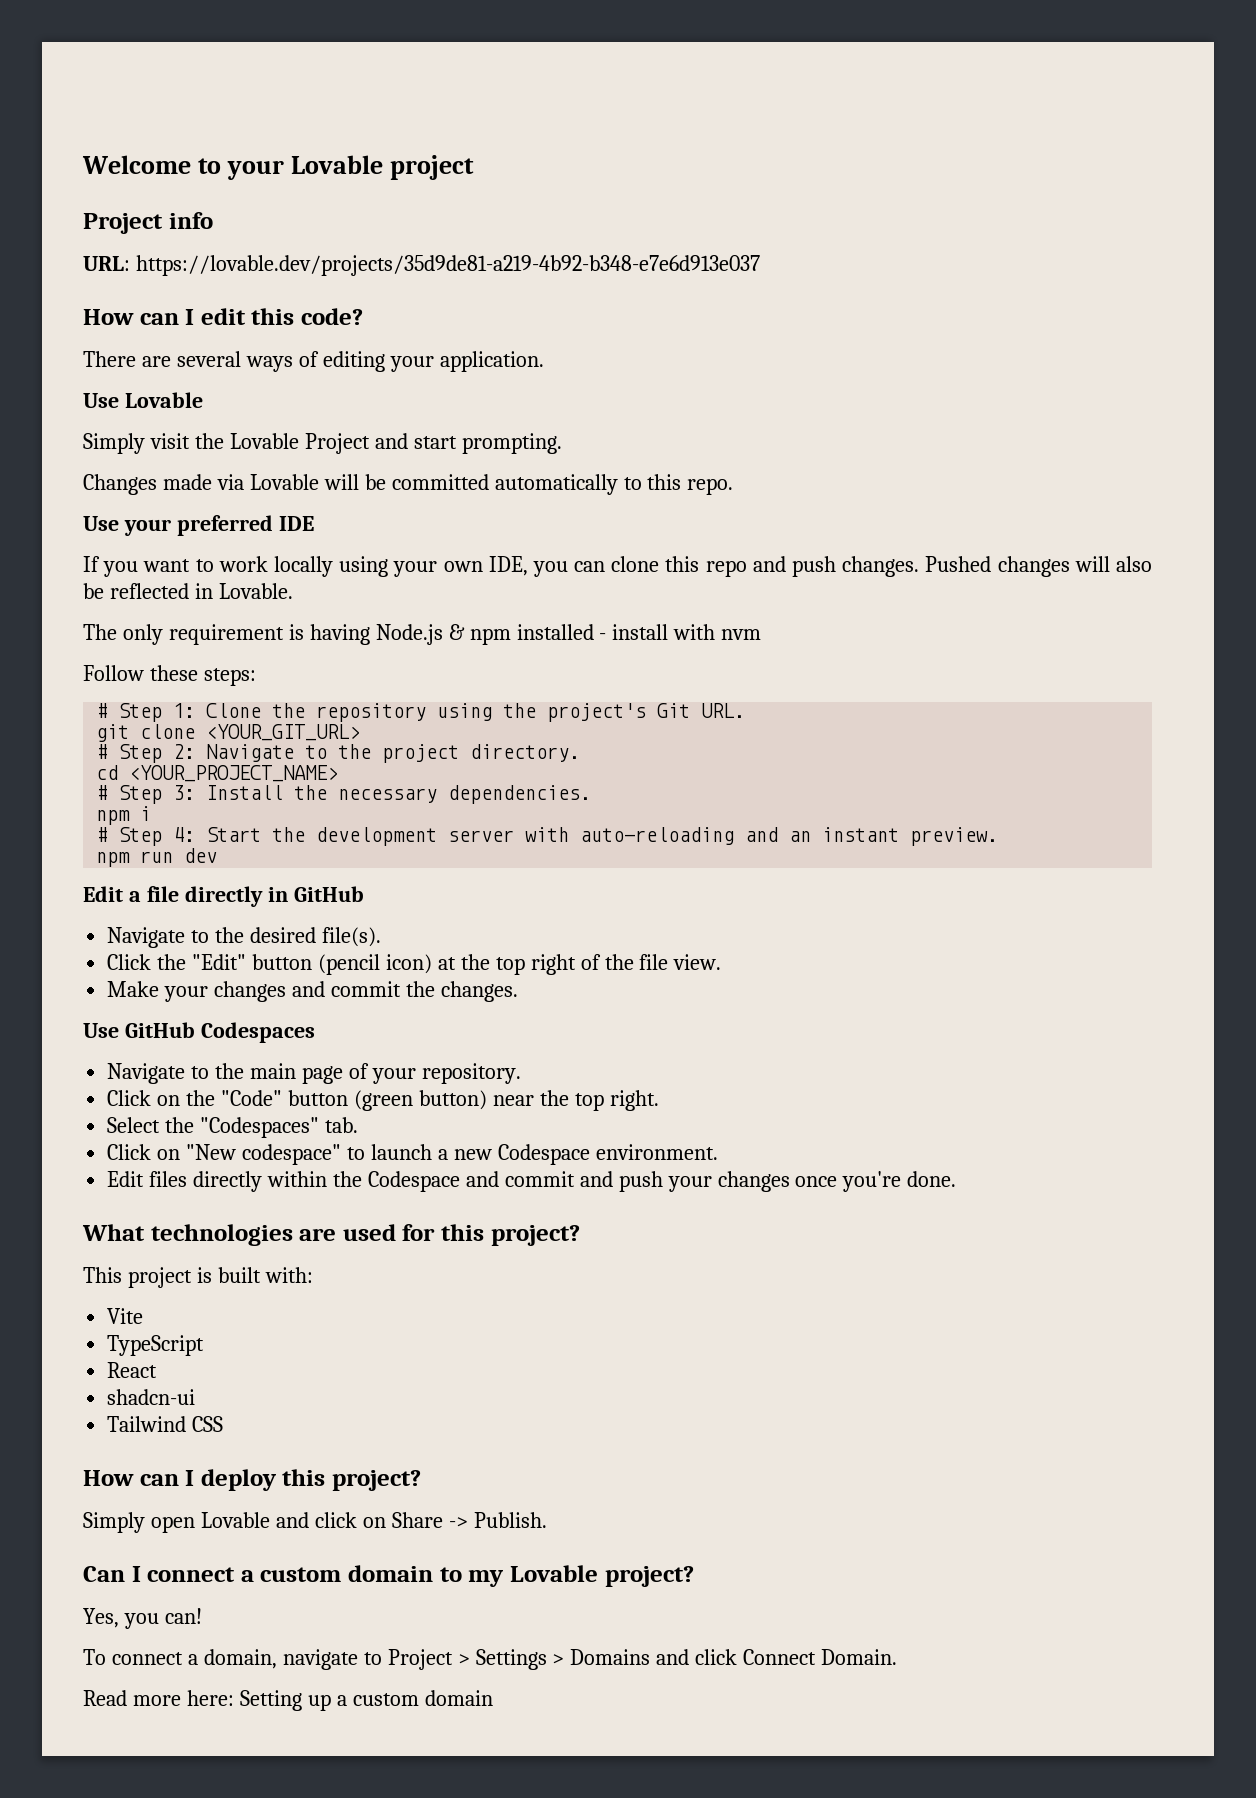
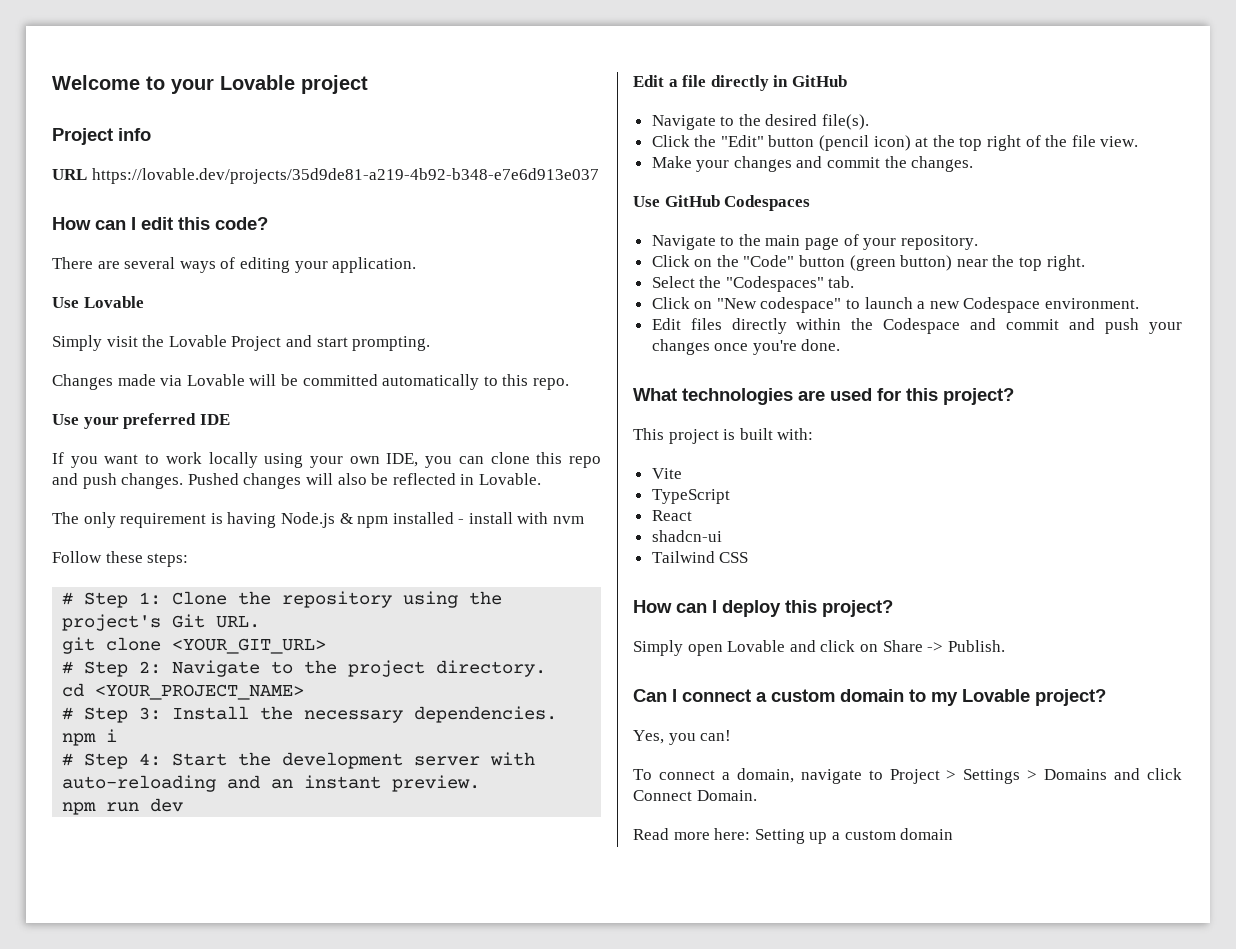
[83,256,130,271] URL: -> [52,169,87,180] URL

